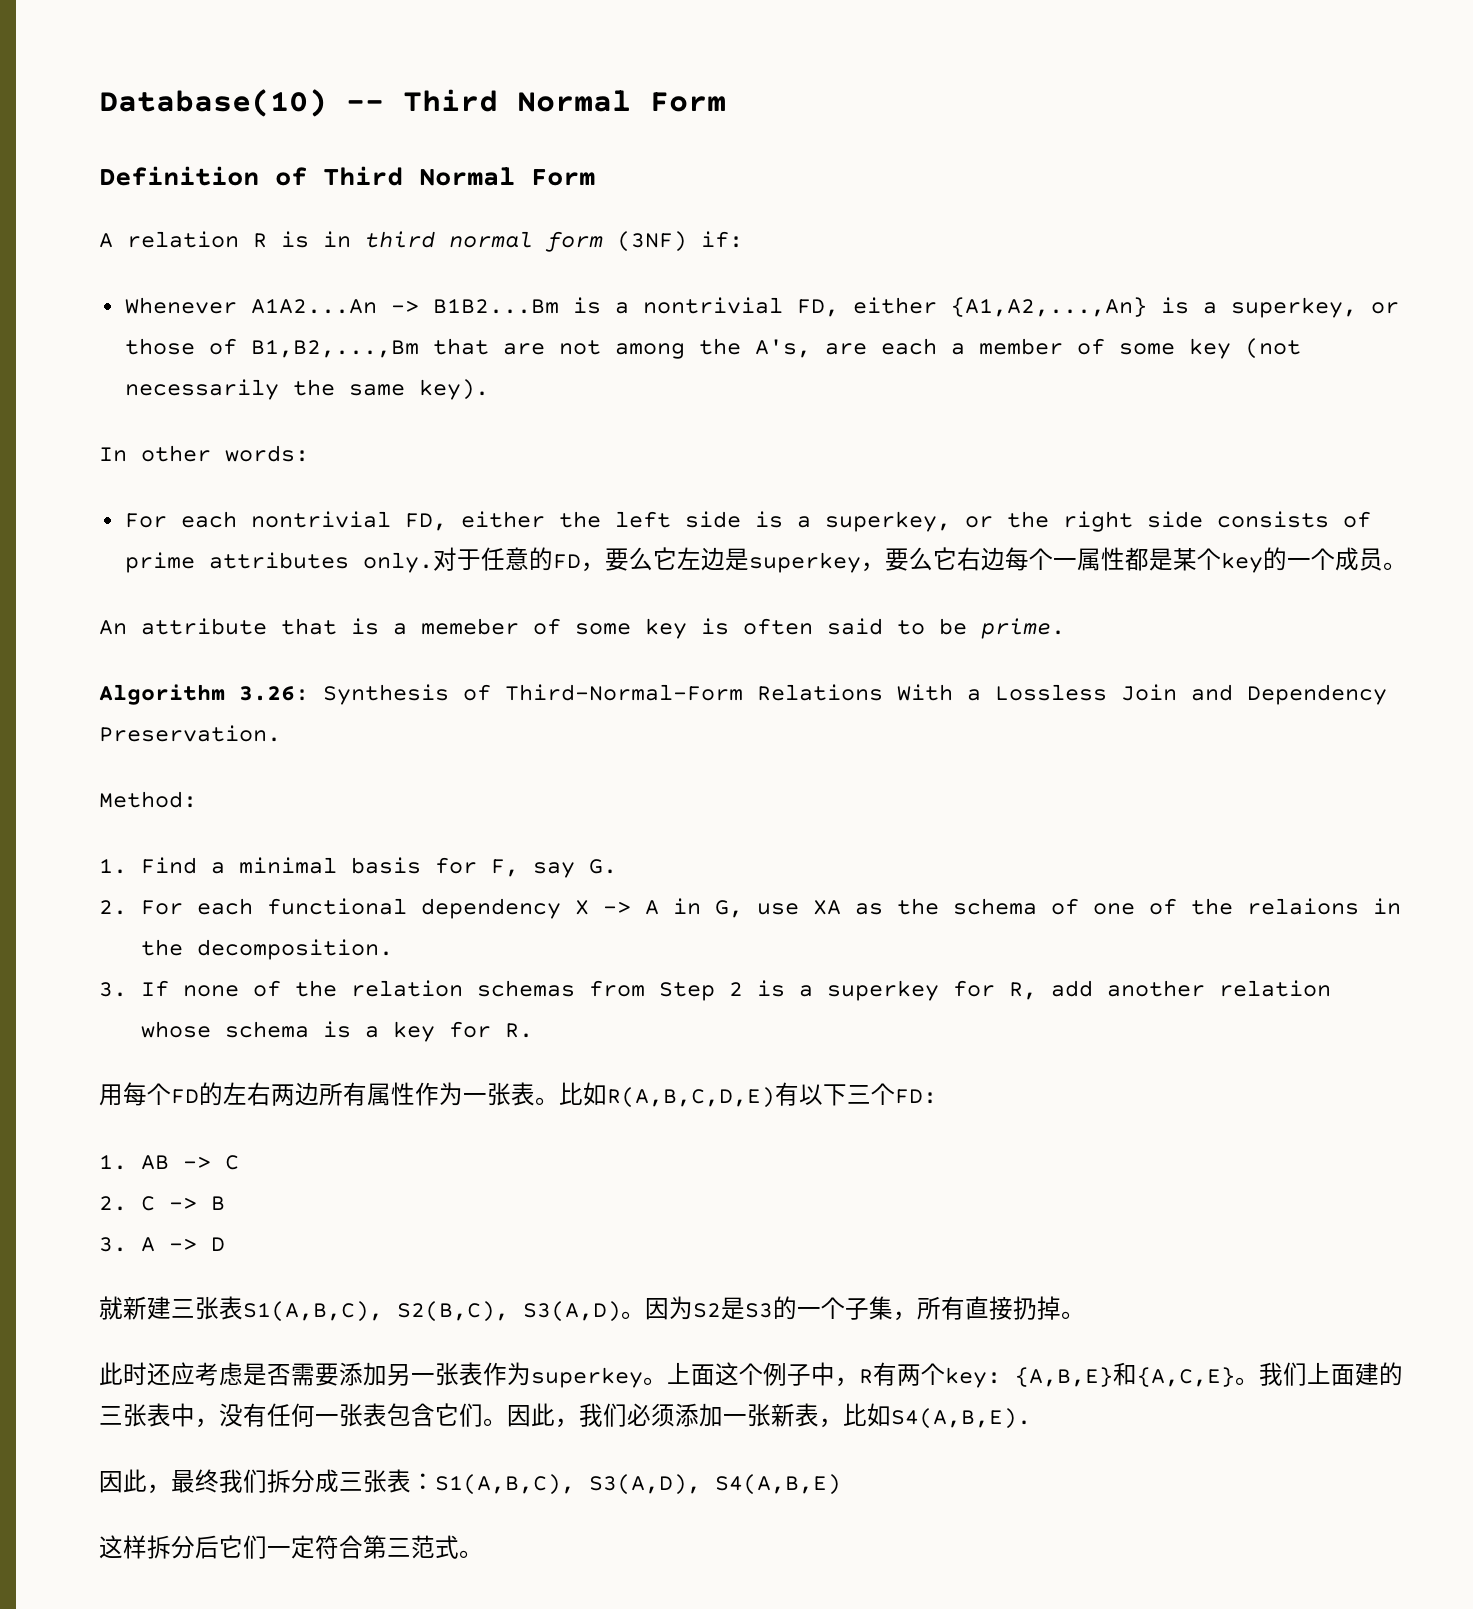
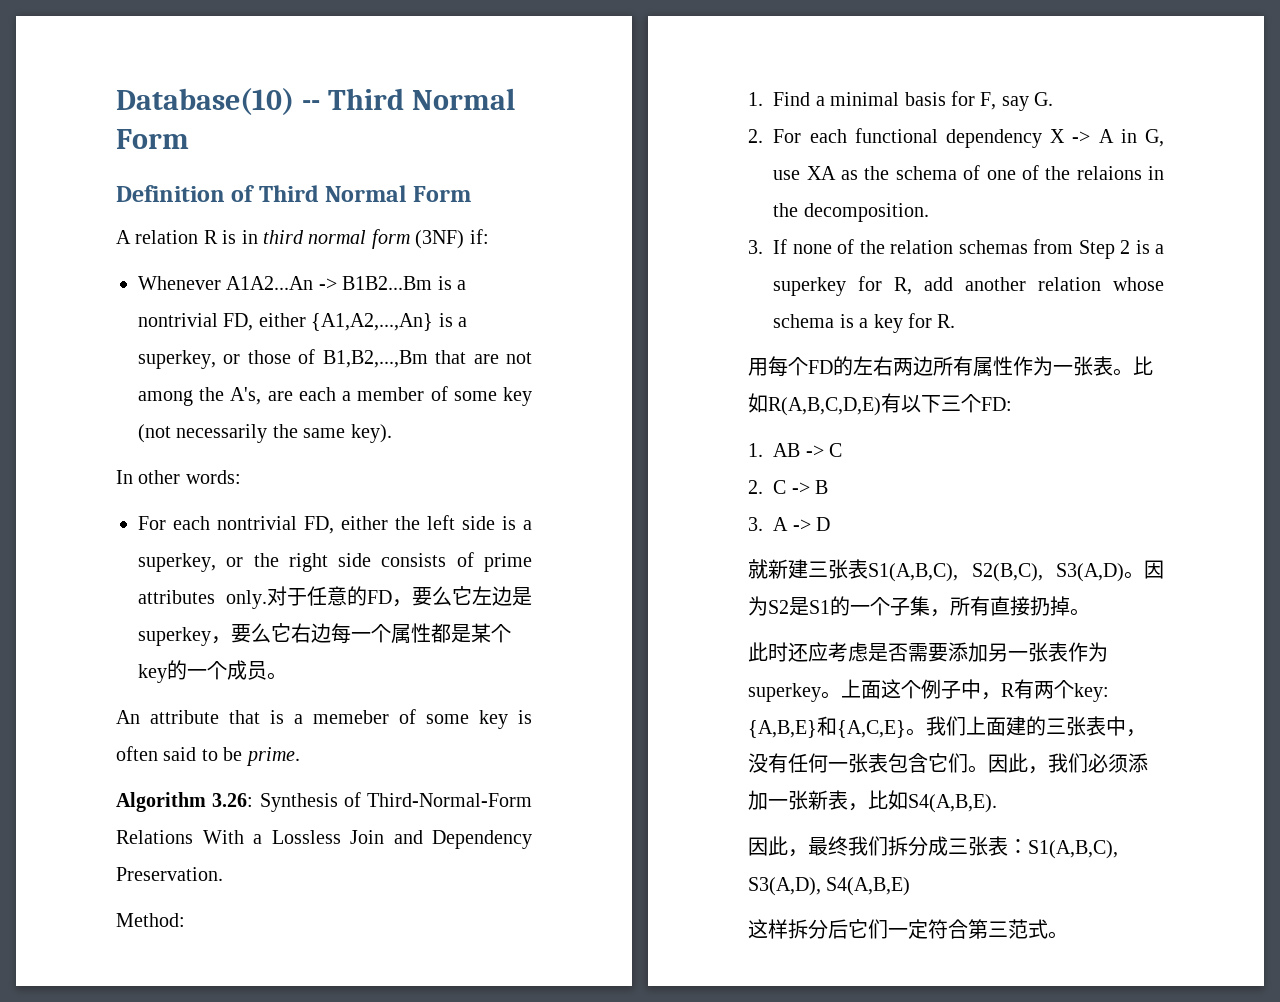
[1028,548,1077,570] 个一 -> [351,624,391,643] 一个
[745,1303,773,1318] S3 -> [809,600,830,614] S1

